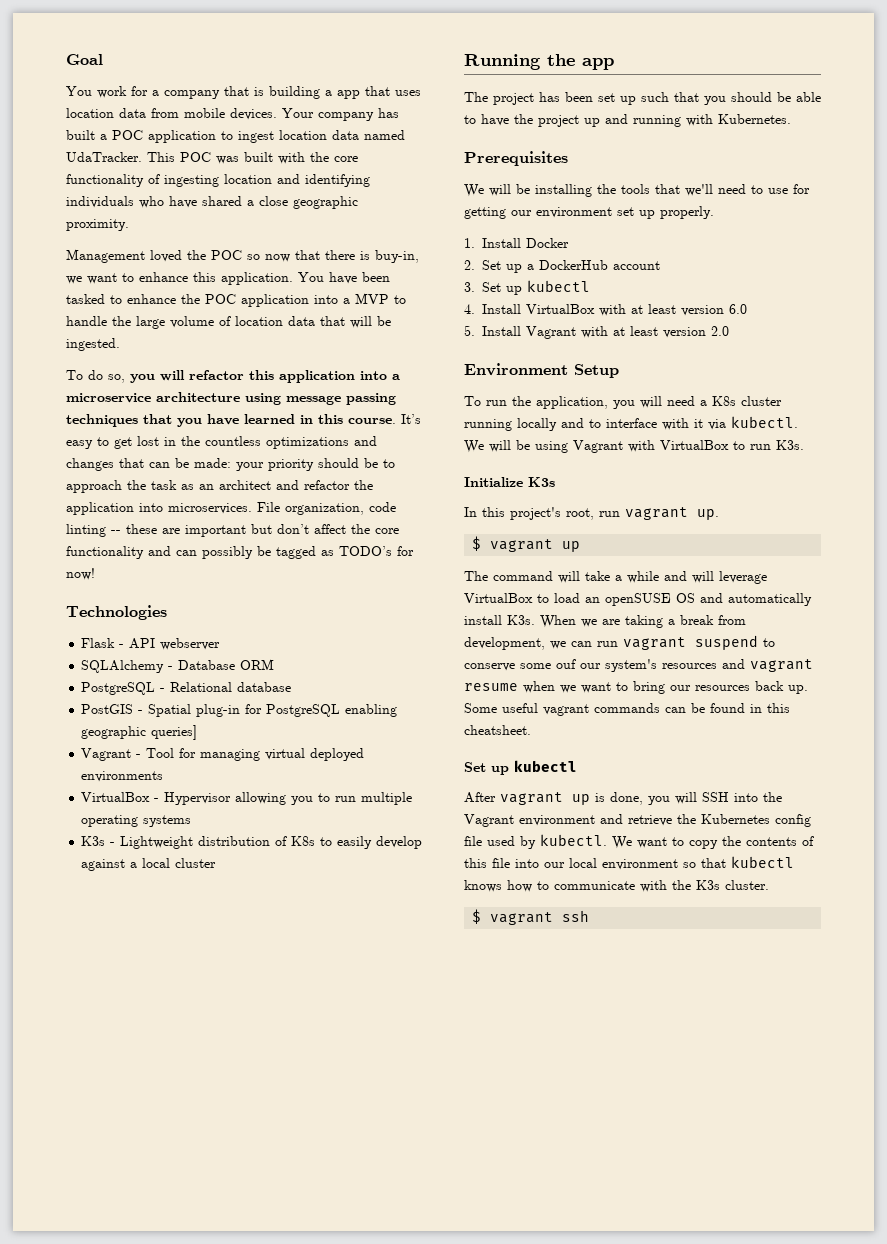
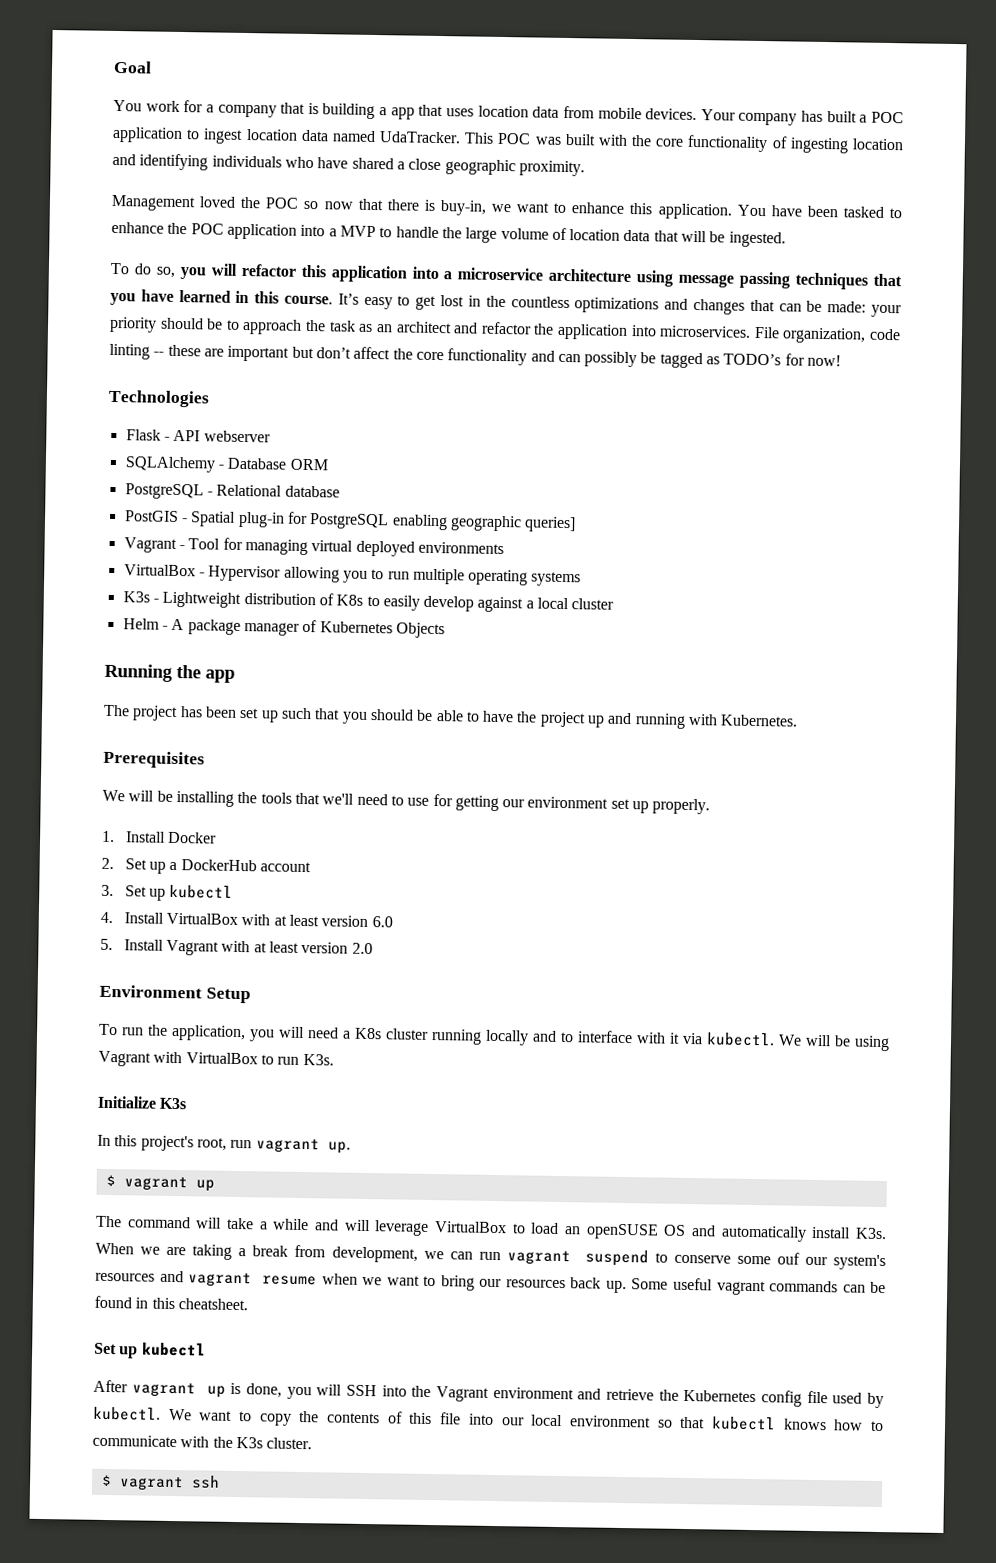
(217, 863) none -> [122,618,445,639] // Helm - A package manager of Kubernetes Objects

